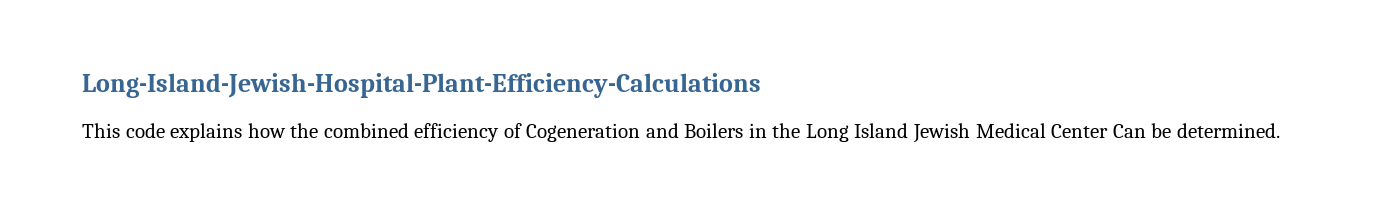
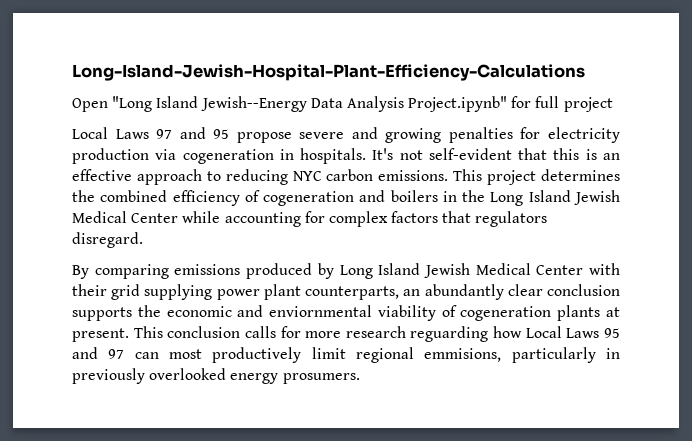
[82,123,286,142] This code explains how -> [72,96,613,112] [72,127,620,143] [72,148,620,164] [72,169,621,185] Open "Long Island Jewish--Energy Data Analysis Project.ipynb" for full project // Local Laws 97 and 95 propose severe and growing penalties for electricity production via cogeneration in hospitals. It's not self-evident that this is an effective approach to reducing NYC carbon emissions. This project determines
[526,123,744,142] Cogeneration and Boilers -> [263,190,438,206] cogeneration and boilers
[1112,123,1280,138] Can be determined. -> [182,211,548,227] [72,232,143,248] [72,263,620,279] [72,284,620,300] [72,305,620,321] [72,326,620,342] [72,347,620,363] [72,368,360,384] while accounting for complex factors that regulators disregard. // By comparing emissions produced by Long Island Jewish Medical Center with their grid supplying power plant counterparts, an abundantly clear conclusion supports the economic and enviornmental viability of cogeneration plants at present. This conclusion calls for more research reguarding how Local Laws 95 and 97 can most productively limit regional emmisions, particularly in previously overlooked energy prosumers.

